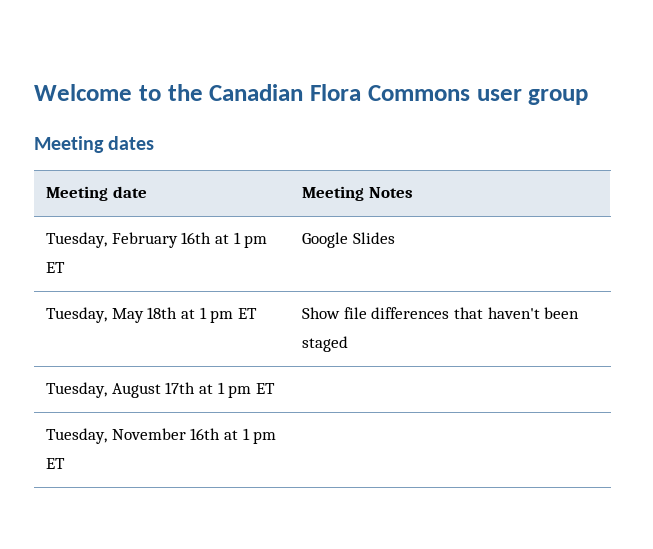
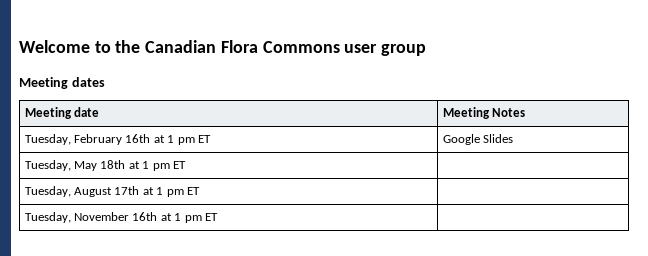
[302,307,580,319] [302,336,349,352] Show file differences that haven't been staged -> (186, 165) none

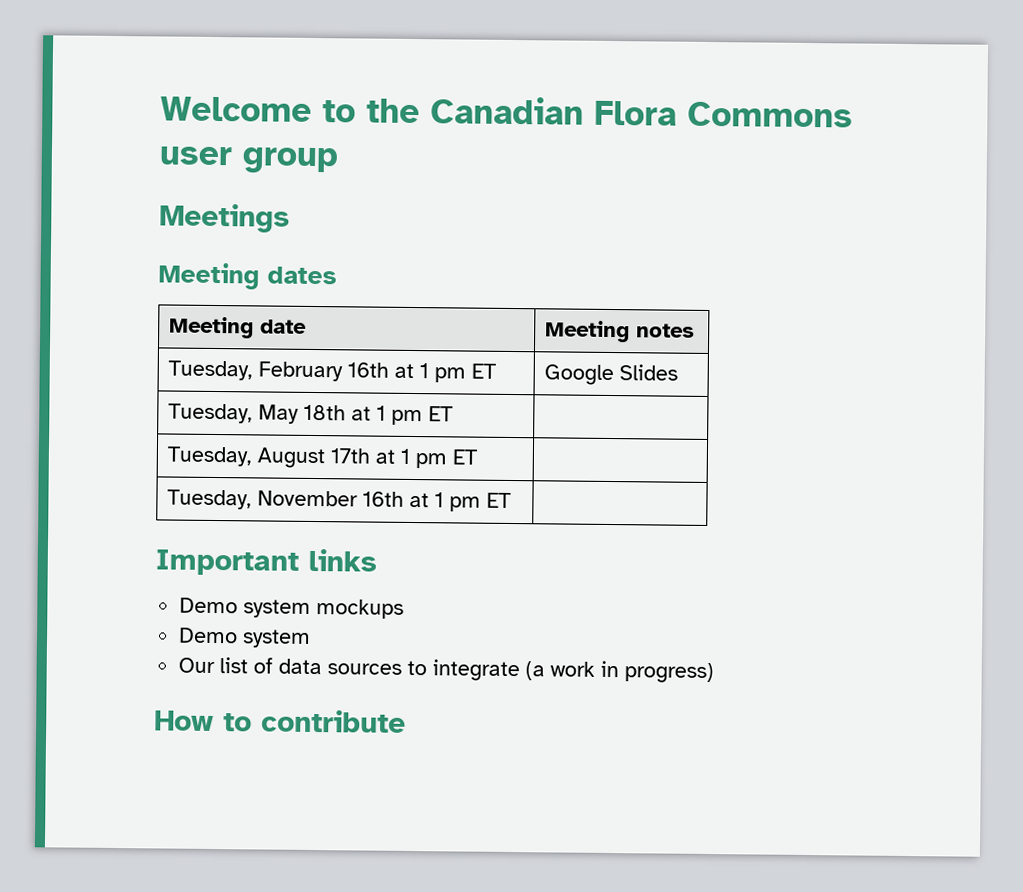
(427, 50) none -> [159,203,290,233] // Meetings
[492,108,526,117] Notes -> [636,323,696,338] notes
(218, 217) none -> [155,548,377,576] [179,597,405,619] [178,627,312,648] [178,657,715,684] [154,709,406,733] // Important links // Demo system mockups // Demo system // Our list of data sources to integrate (a work in progress) // How to contribute

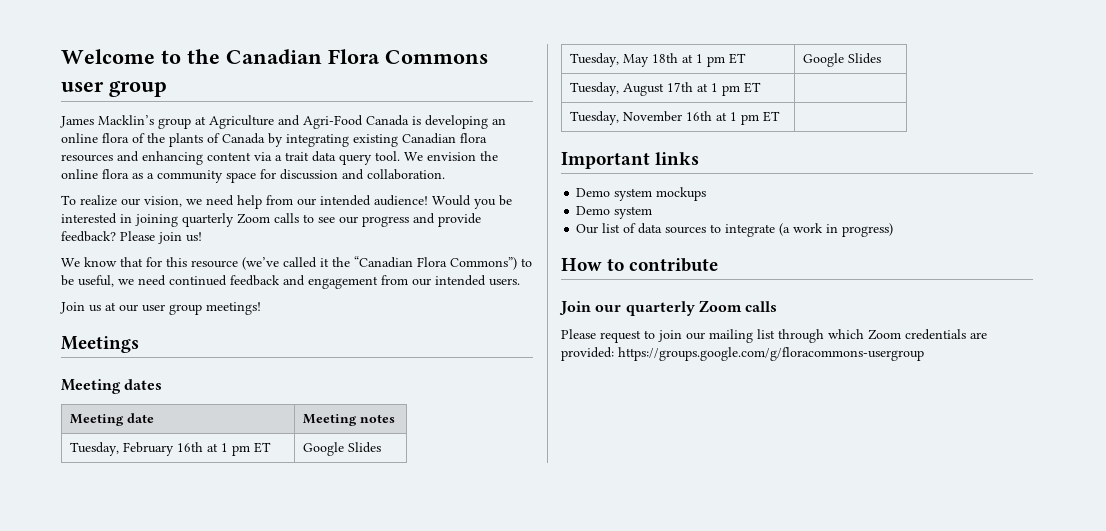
(339, 161) none -> [60,115,506,129] [61,133,487,147] [61,151,498,165] [61,169,445,183] [61,195,512,209] [61,213,481,227] [61,231,202,244] [61,256,532,270] [61,275,520,289] [60,302,261,315] // James Macklin’s group at Agriculture and Agri-Food Canada is developing an online flora of the plants of Canada by integrating existing Canadian flora resources and enhancing content via a trait data query tool. We envision the online flora as a community space for discussion and collaboration. // To realize our vision, we need help from our intended audience! Would you be interested in joining quarterly Zoom calls to see our progress and provide feedback? Please join us! // We know that for this resource (we’ve called it the “Canadian Flora Commons”) to be useful, we need continued feedback and engagement from our intended users. // Join us at our user group meetings!
(455, 414) none -> [802,53,881,67] Google Slides
(406, 721) none -> [559,300,778,316] [561,329,987,343] [561,347,924,361] // Join our quarterly Zoom calls // Please request to join our mailing list through which Zoom credentials are provided: https://groups.google.com/g/floracommons-usergroup

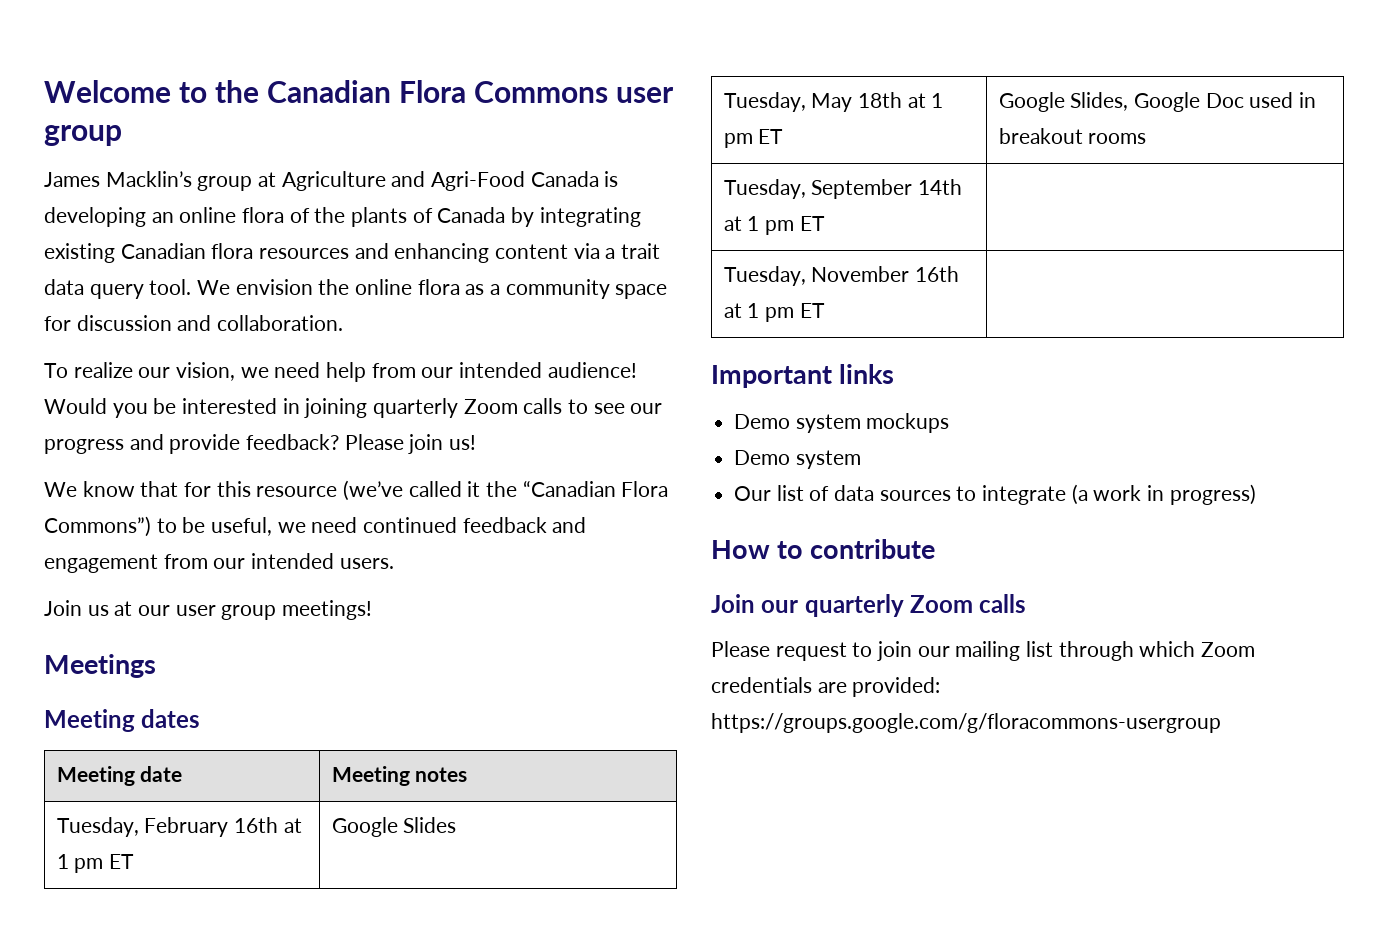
[847,53,881,64] [569,82,693,96] Slides // Tuesday, August 17th -> [1070,92,1316,112] [998,128,1147,144] [723,179,962,199] Slides, Google Doc used in breakout rooms // Tuesday, September 14th

